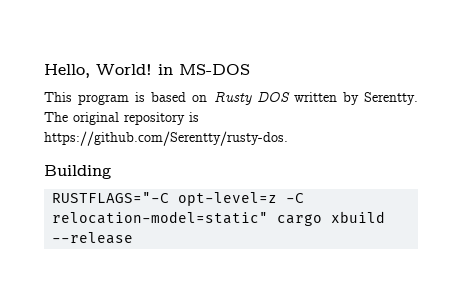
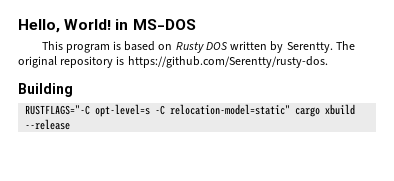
[178,192,278,206] opt-level=z -> [95,104,151,117] opt-level=s

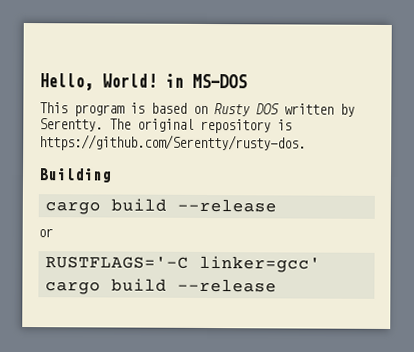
[25,104,356,117] RUSTFLAGS="-C opt-level=s -C relocation-model=static" cargo xbuild -> [44,198,277,215] [38,228,53,238] [44,255,321,273] [44,278,167,295] cargo build --release // or // RUSTFLAGS='-C linker=gcc' cargo build

